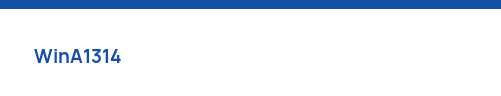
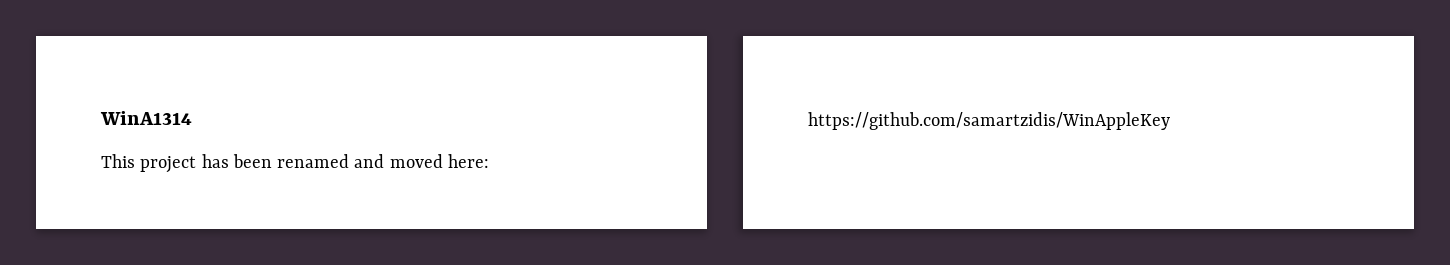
(122, 56) none -> [101,154,489,173] [808,112,1170,130] // This project has been renamed and moved here: https://github.com/samartzidis/WinAppleKey

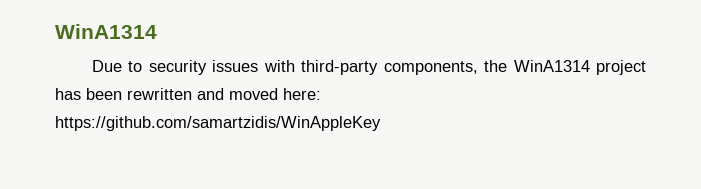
[101,154,135,168] This -> [91,60,590,75] Due to security issues with third-party components, the WinA1314
[277,154,350,168] renamed -> [127,88,192,100] rewritten

